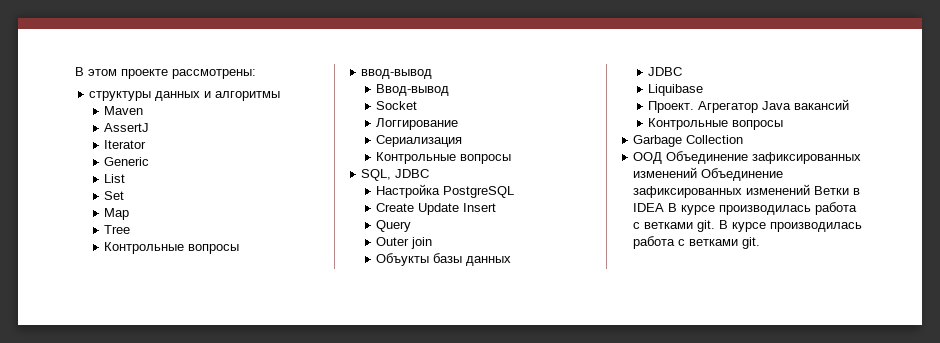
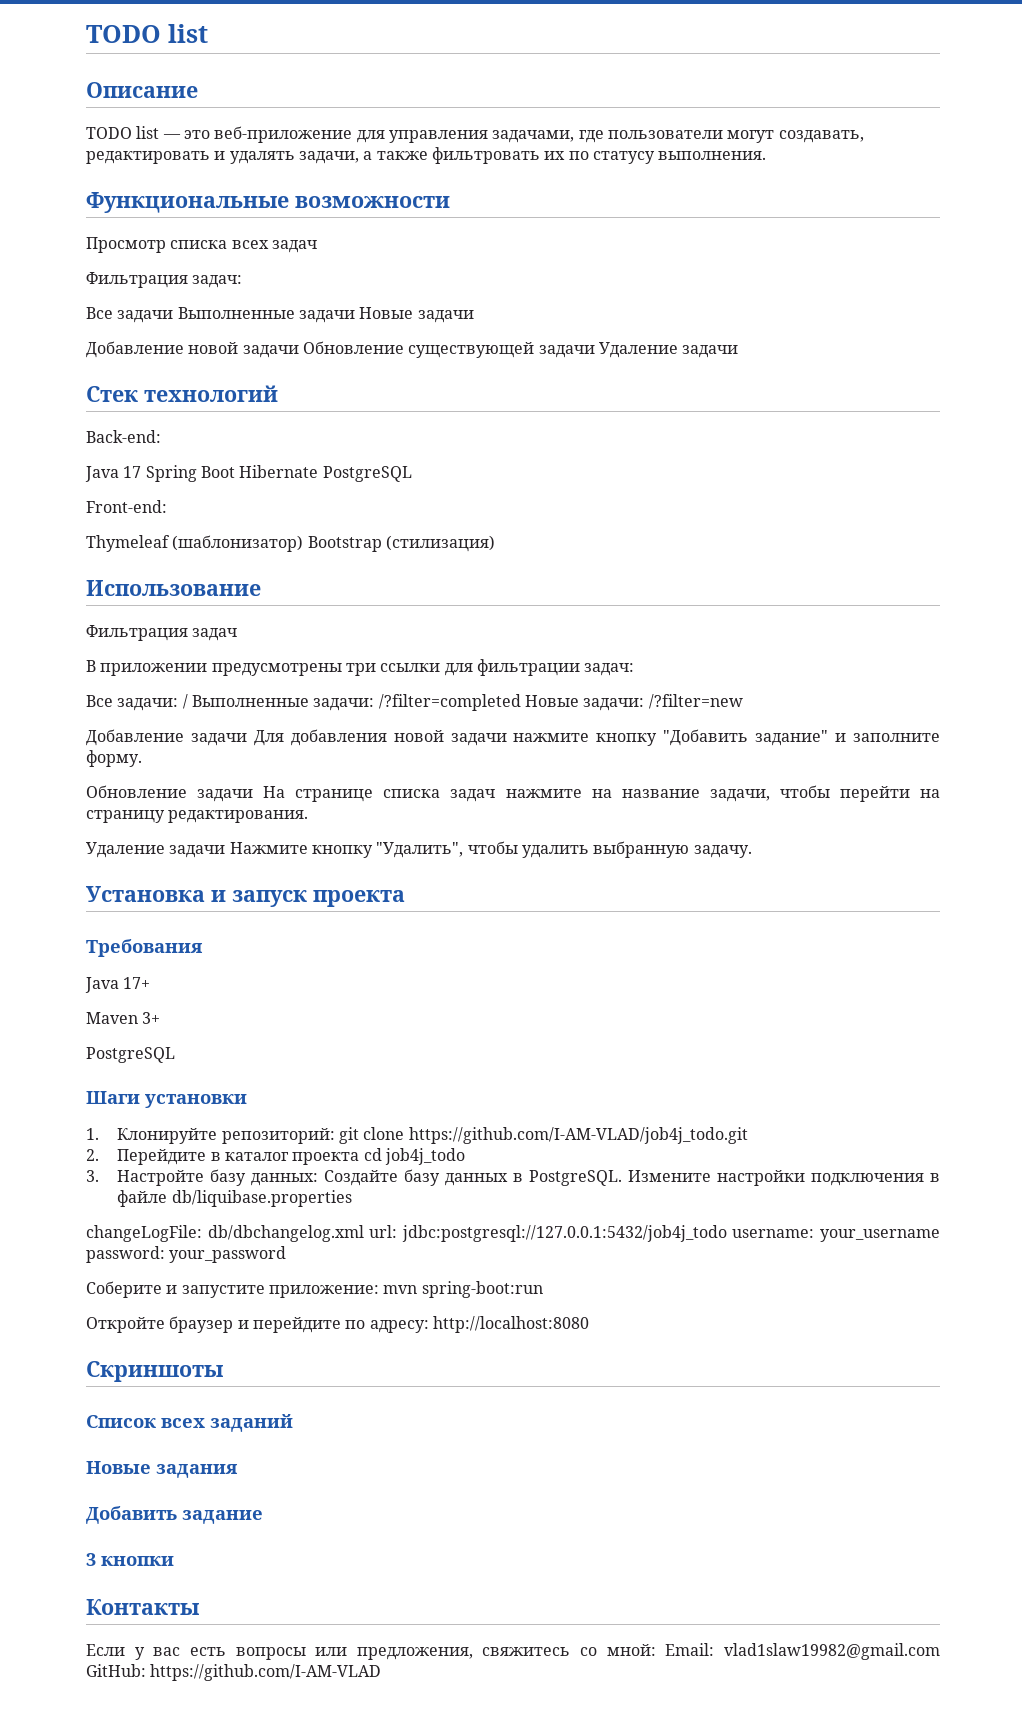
[75,67,256,79] [89,91,281,101] [104,106,144,115] [104,123,150,132] [104,140,147,149] [104,157,150,166] [104,174,126,183] [104,191,125,200] [104,208,130,220] [104,225,131,234] [104,242,240,254] [361,69,433,79] [376,84,450,96] [376,101,418,110] [376,118,459,130] [376,135,463,147] [376,152,512,164] [361,169,430,181] [376,184,515,198] [376,203,497,215] [376,220,412,232] [376,237,433,249] [376,253,512,266] [648,67,683,76] [648,84,704,96] [648,99,850,113] [648,118,784,130] [633,135,744,147] [633,151,862,164] [633,167,784,181] [633,184,861,198] [633,202,858,215] [633,220,863,232] [633,236,761,249] В этом проекте рассмотрены: // cтруктуры данных и алгоритмы // Maven // AssertJ // Iterator // Generic // List // Set // Map // Tree // Контрольные вопросы // ввод-вывод // Ввод-вывод // Socket // Логгирование // Сериализация // Контрольные вопросы // SQL, JDBC // Настройка PostgreSQL // Create Update Insert // Query // Outer join // Объукты базы данных // JDBC // Liquibase // Проект. Агрегатор Java вакансий // Контрольные вопросы // Garbage Collection // ООД Объединение зафиксированных изменений Объединение зафиксированных изменений Ветки в IDEA В курсе производилась работа с ветками git. В курсе производилась работа с ветками git. -> [86,24,208,43] [86,82,198,98] [86,126,864,143] [86,147,767,164] [86,192,450,213] [86,237,317,253] [86,272,243,288] [86,307,474,323] [86,341,739,358] [86,385,278,402] [86,430,161,443] [85,465,412,482] [86,500,167,513] [86,535,495,552] [86,580,261,596] [86,625,238,641] [86,659,635,676] [86,694,743,711] [86,729,940,746] [86,750,142,767] [86,785,941,802] [86,810,309,823] [86,841,752,858] [86,886,405,907] [86,939,203,957] [85,977,151,993] [86,1012,161,1024] [86,1047,175,1063] [86,1091,247,1108] [86,1127,748,1144] [86,1148,466,1165] [86,1169,940,1186] [117,1190,352,1207] [86,1225,941,1242] [86,1246,287,1263] [86,1281,543,1298] [86,1316,589,1333] [86,1361,223,1382] [86,1414,293,1432] [86,1461,238,1478] [86,1506,263,1524] [86,1553,174,1566] [86,1599,199,1615] [86,1643,940,1660] [86,1664,382,1681] TODO list // Описание // TODO list — это веб-приложение для управления задачами, где пользователи могут создавать, редактировать и удалять задачи, а также фильтровать их по статусу выполнения. // Функциональные возможности // Просмотр списка всех задач // Фильтрация задач: // Все задачи Выполненные задачи Новые задачи // Добавление новой задачи Обновление существующей задачи Удаление задачи // Стек технологий // Back-end: // Java 17 Spring Boot Hibernate PostgreSQL // Front-end: // Thymeleaf (шаблонизатор) Bootstrap (стилизация) // Использование // Фильтрация задач // В приложении предусмотрены три ссылки для фильтрации задач: // Все задачи: / Выполненные задачи: /?filter=completed Новые задачи: /?filter=new // Добавление задачи Для добавления новой задачи нажмите кнопку "Добавить задание" и заполните форму. // Обновление задачи На странице списка задач нажмите на название задачи, чтобы перейти на страницу редактирования. // Удаление задачи Нажмите кнопку "Удалить", чтобы удалить выбранную задачу. // Установка и запуск проекта // Требования // Java 17+ // Maven 3+ // PostgreSQL // Шаги установки // 1. Клонируйте репозиторий: git clone https://github.com/I-AM-VLAD/job4j_todo.git // 2. Перейдите в каталог проекта cd job4j_todo // 3. Настройте базу данных: Создайте базу данных в PostgreSQL. Измените настройки подключения в файле db/liquibase.properties // changeLogFile: db/dbchangelog.xml url: jdbc:postgresql://127.0.0.1:5432/job4j_todo username: your_username password: your_password // Соберите и запустите приложение: mvn spring-boot:run // Откройте браузер и перейдите по адресу: http://localhost:8080 // Скриншоты // Список всех заданий // Новые задания // Добавить задание // 3 кнопки // Контакты // Если у вас есть вопросы или предложения, свяжитесь со мной: Email: vlad1slaw19982@gmail.com GitHub: https://github.com/I-AM-VLAD

